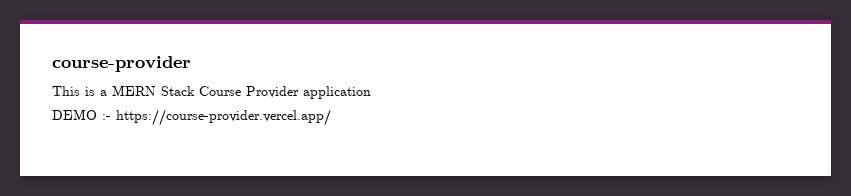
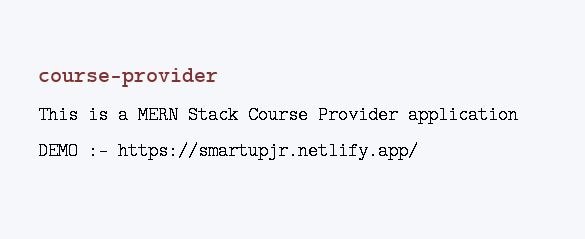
[116,109,331,126] https://course-provider.vercel.app/ -> [118,142,418,160] https://smartupjr.netlify.app/

